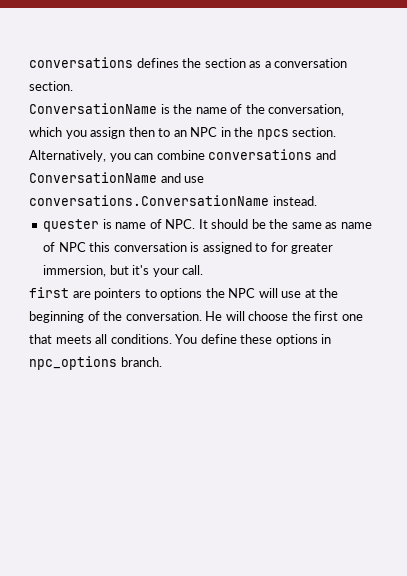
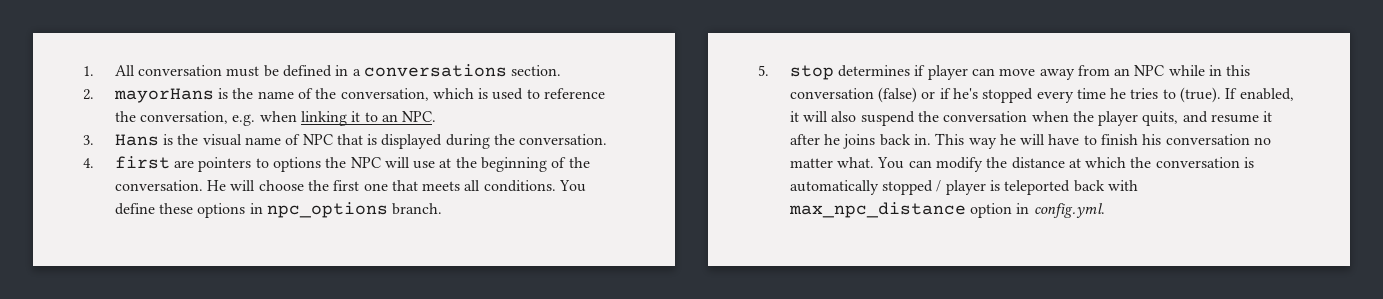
[29,57,348,68] conversations defines the section as a conversation -> [83,64,507,77] 1. All conversation must be defined in a conversations
[29,103,157,114] ConversationName -> [83,88,214,103] 2. mayorHans
[65,127,337,140] [29,149,336,162] [29,172,205,183] [29,195,317,206] [43,219,372,232] [43,242,334,254] [43,265,204,277] you assign then to an NPC in the npcs section. Alternatively, you can combine conversations and ConversationName and use conversations.ConversationName instead. // quester is name of NPC. It should be the same as name of NPC this conversation is assigned to for greater immersion, but it's your call. // -> [478,88,606,100] [114,111,437,126] [83,134,608,149] [83,158,94,168] is used to reference the conversation, e.g. when linking it to an NPC. // 3. Hans is the visual name of NPC that is displayed during the conversation. // 4.
(162, 362) none -> [758,65,1251,80] [789,87,1294,103] [789,111,1273,126] [789,133,1272,149] [789,157,1255,172] [789,180,1138,195] [788,202,1105,218] // 5. stop determines if player can move away from an NPC while in this conversation (false) or if he's stopped every time he tries to (true). If enabled, it will also suspend the conversation when the player quits, and resume it after he joins back in. This way he will have to finish his conversation no matter what. You can modify the distance at which the conversation is automatically stopped / player is teleported back with max_npc_distance option in config.yml.

